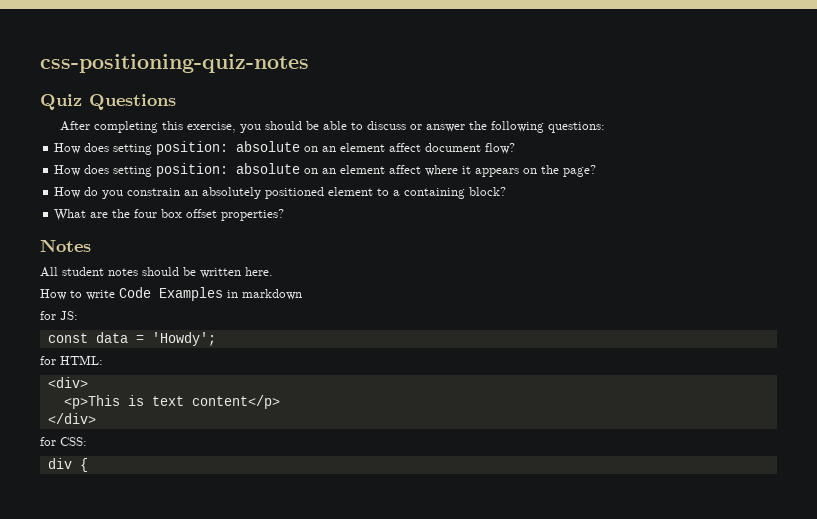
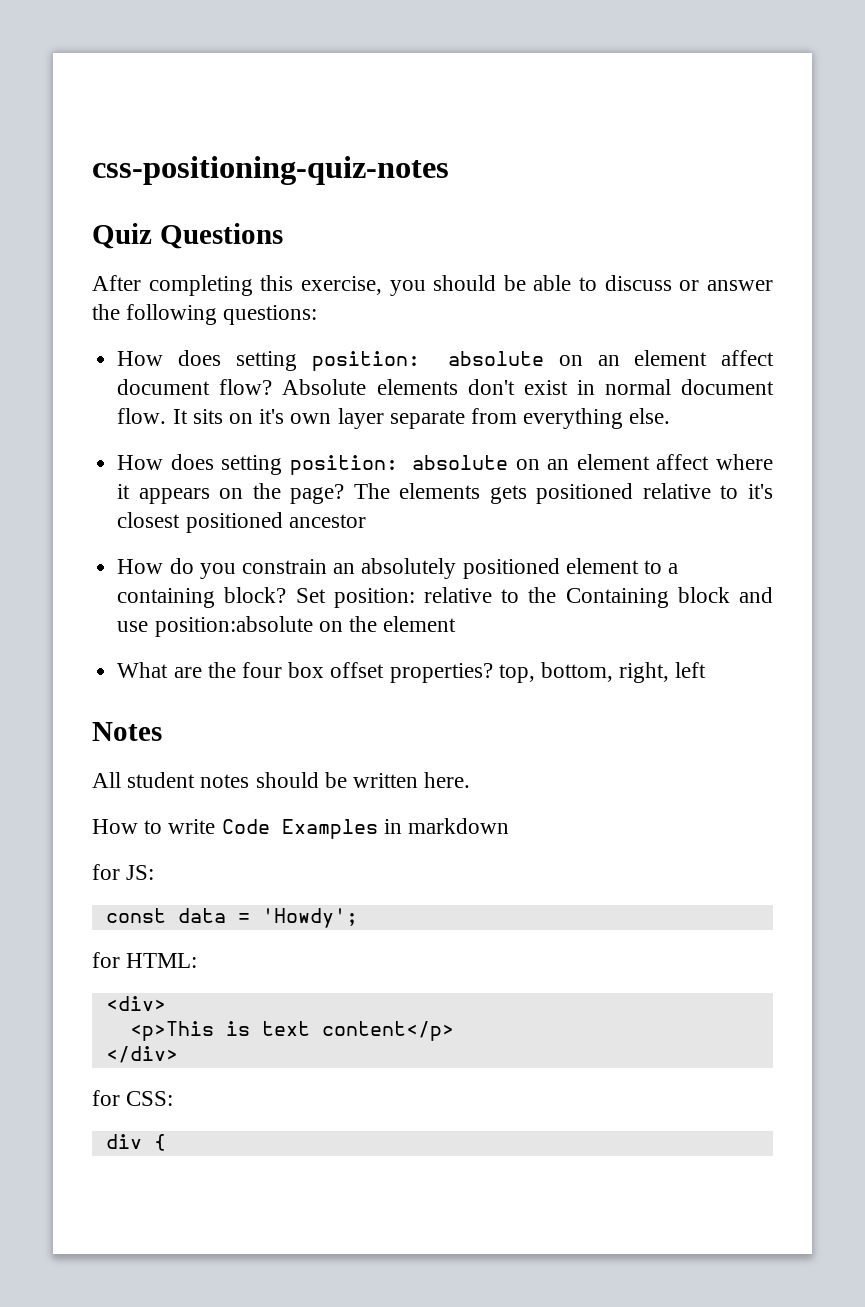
(516, 148) none -> [282,379,774,395] [117,408,671,429] Absolute elements don't exist in normal document flow. It sits on it's own layer separate from everything else.
(597, 171) none -> [353,483,773,504] [117,512,366,533] The elements gets positioned relative to it's closest positioned ancestor
(507, 191) none -> [295,587,773,608] [117,616,457,637] Set position: relative to the Containing block and use position:absolute on the element
(285, 215) none -> [498,662,707,683] top, bottom, right, left

